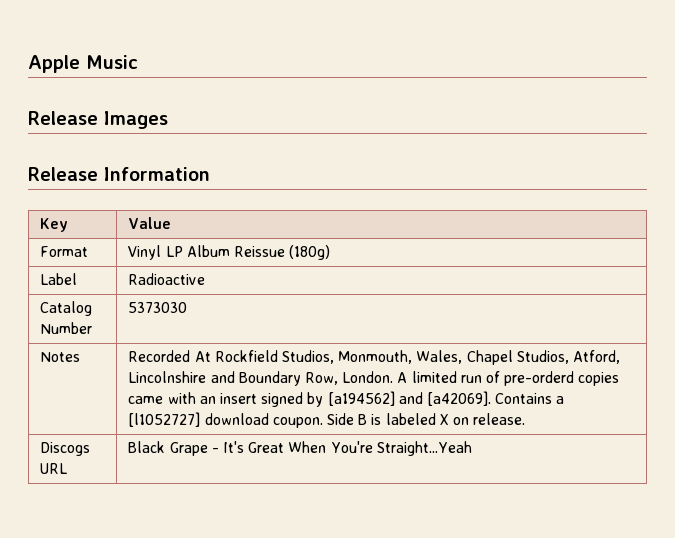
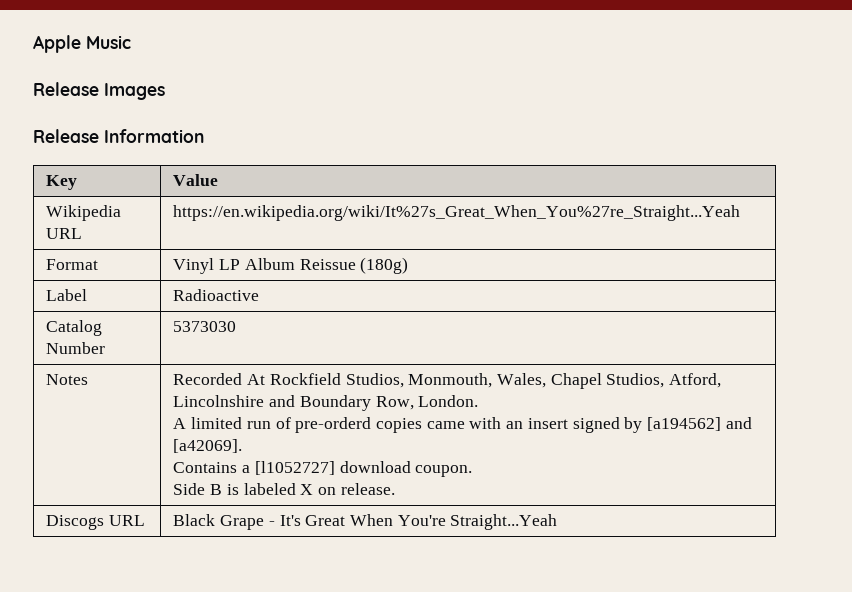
(172, 223) none -> [46,205,122,221] [46,228,83,239] [173,205,741,221] // Wikipedia URL | https://en.wikipedia.org/wiki/It%27s_Great_When_You%27re_Straight...Yeah
(394, 377) none -> (479, 401) //
(491, 398) none -> (243, 446) //
(323, 422) none -> (473, 471) //

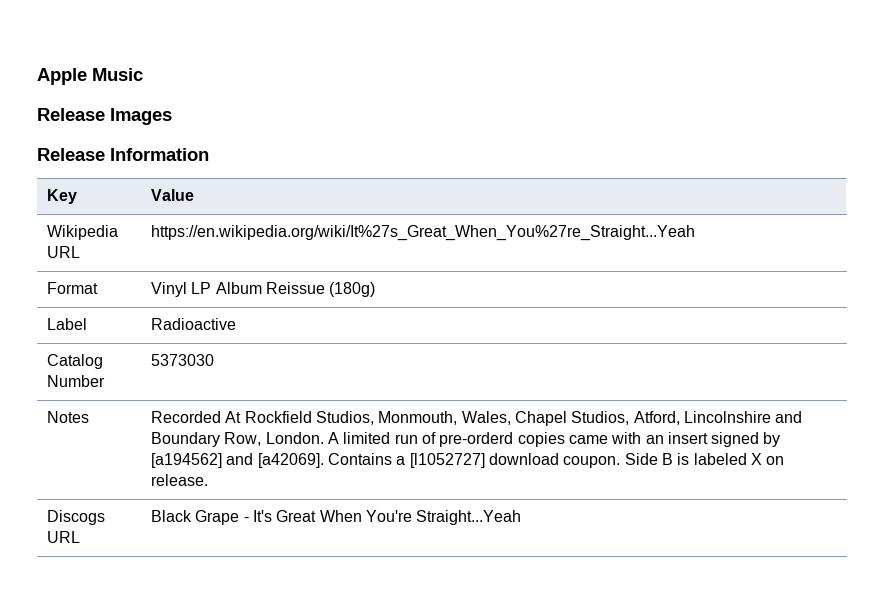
(479, 401) // -> (324, 438) none
(243, 446) // -> (324, 460) none
(473, 471) // -> (621, 462) none

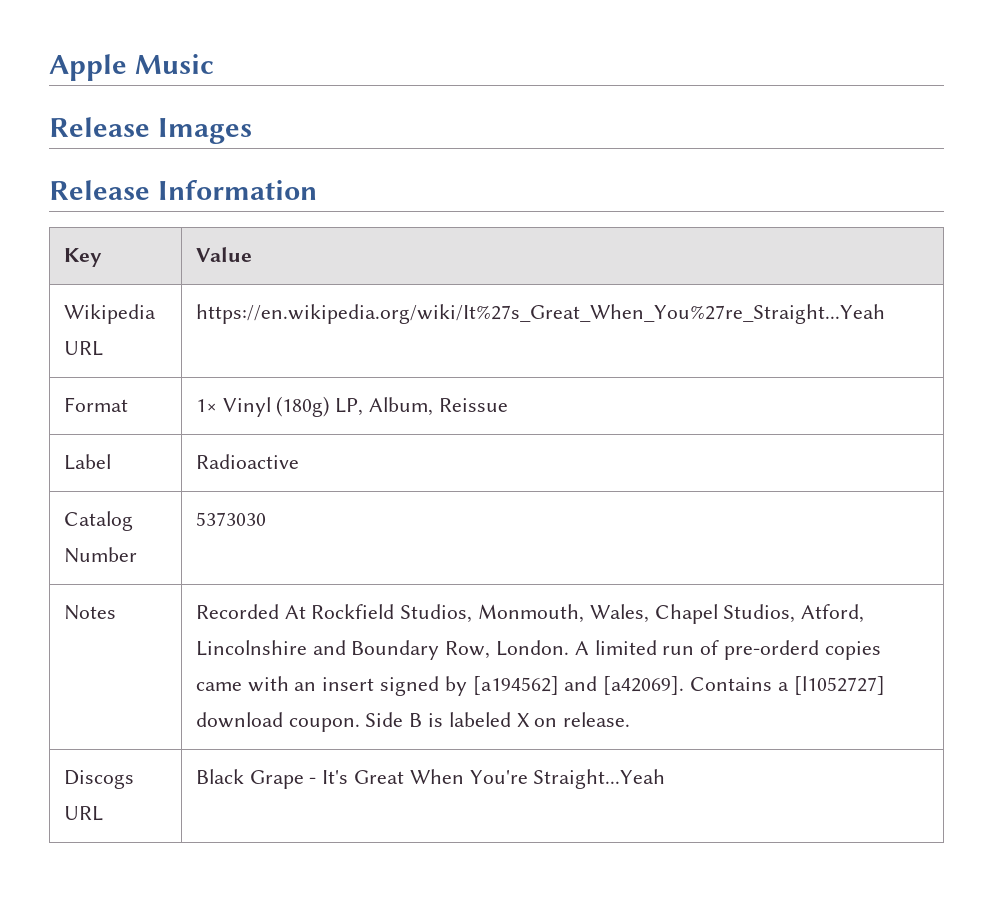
[150,282,262,297] Vinyl LP Album -> [195,396,434,417] 1× Vinyl (180g) LP, Album,
[329,282,376,297] (180g) -> (508, 405) none

